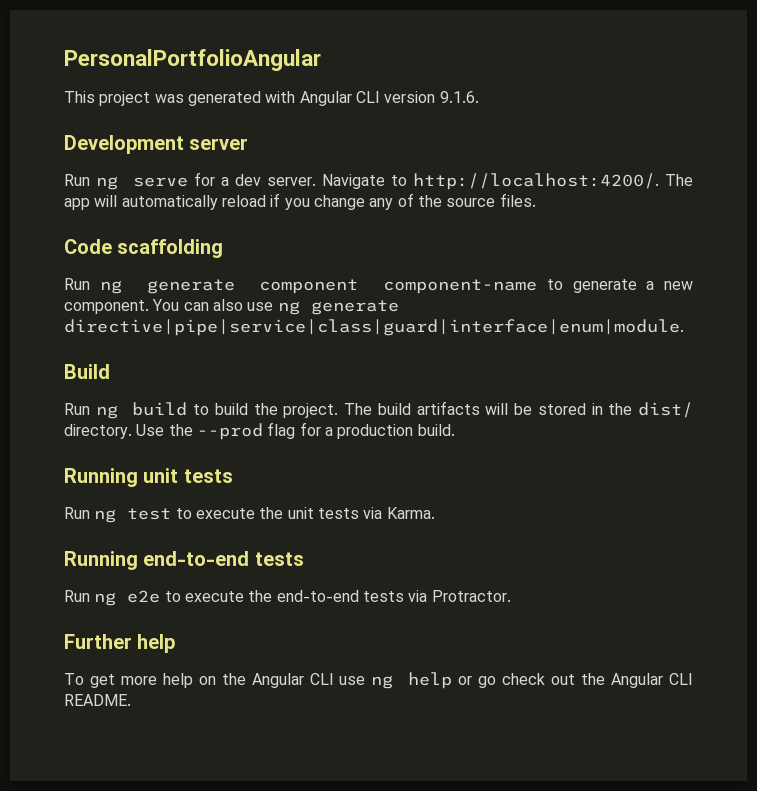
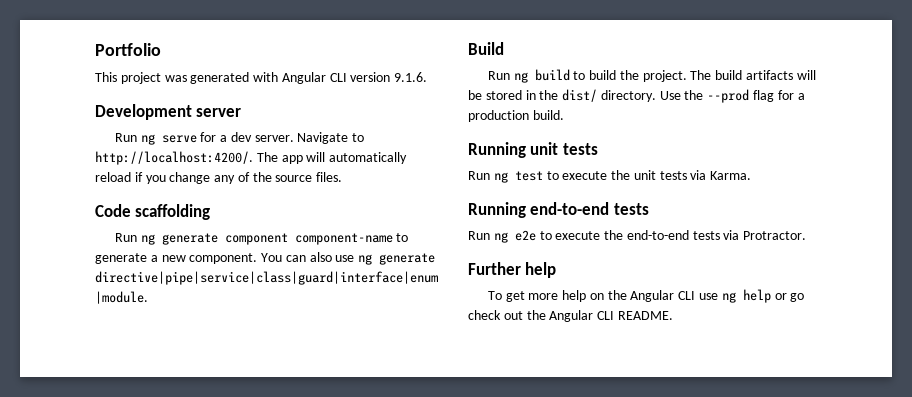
[64,49,321,71] PersonalPortfolioAngular -> [95,43,161,56] Portfolio

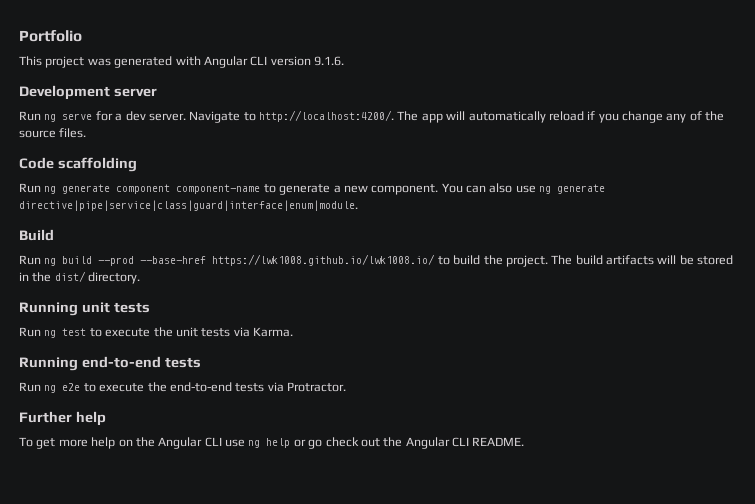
(570, 75) none -> [98,254,436,266] --prod --base-href https://lwk1008.github.io/lwk1008.io/
[659,89,805,103] [468,110,564,122] Use the --prod flag for a production build. -> (141, 278) none

